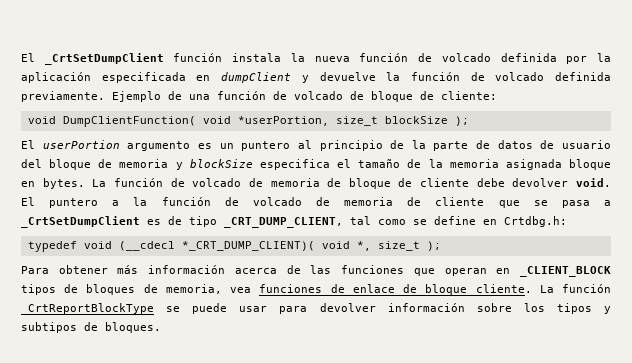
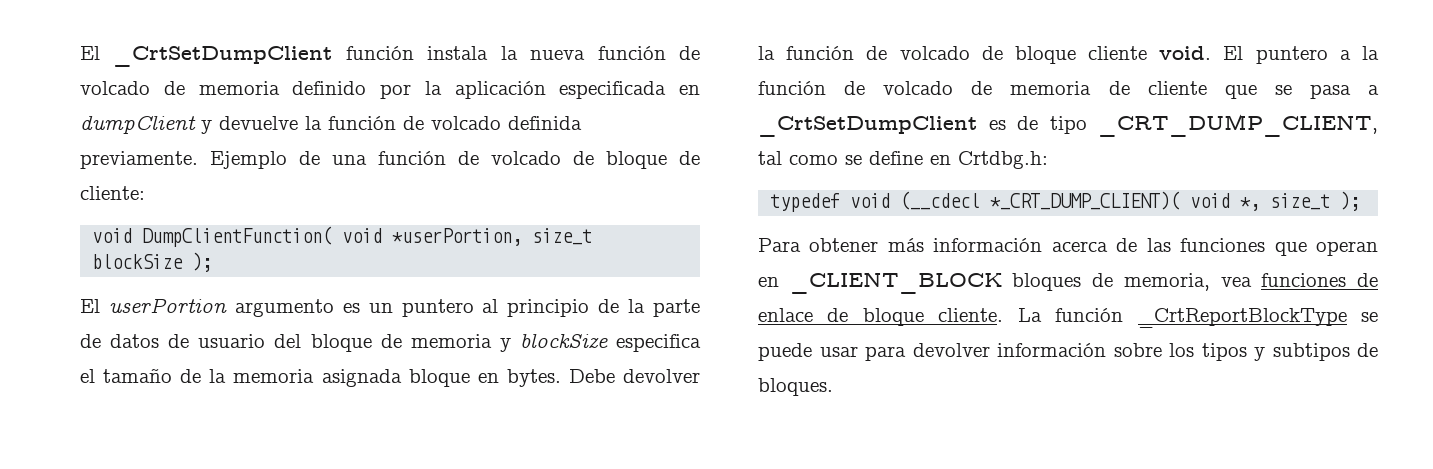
[500,53,557,62] definida -> [163,81,367,95] de memoria definido
[92,178,569,189] La función de volcado de memoria de bloque de cliente debe devolver -> [568,369,701,383] [758,46,1148,64] Debe devolver la función de volcado de bloque cliente
[21,284,79,295] tipos de -> (1002, 283) none

